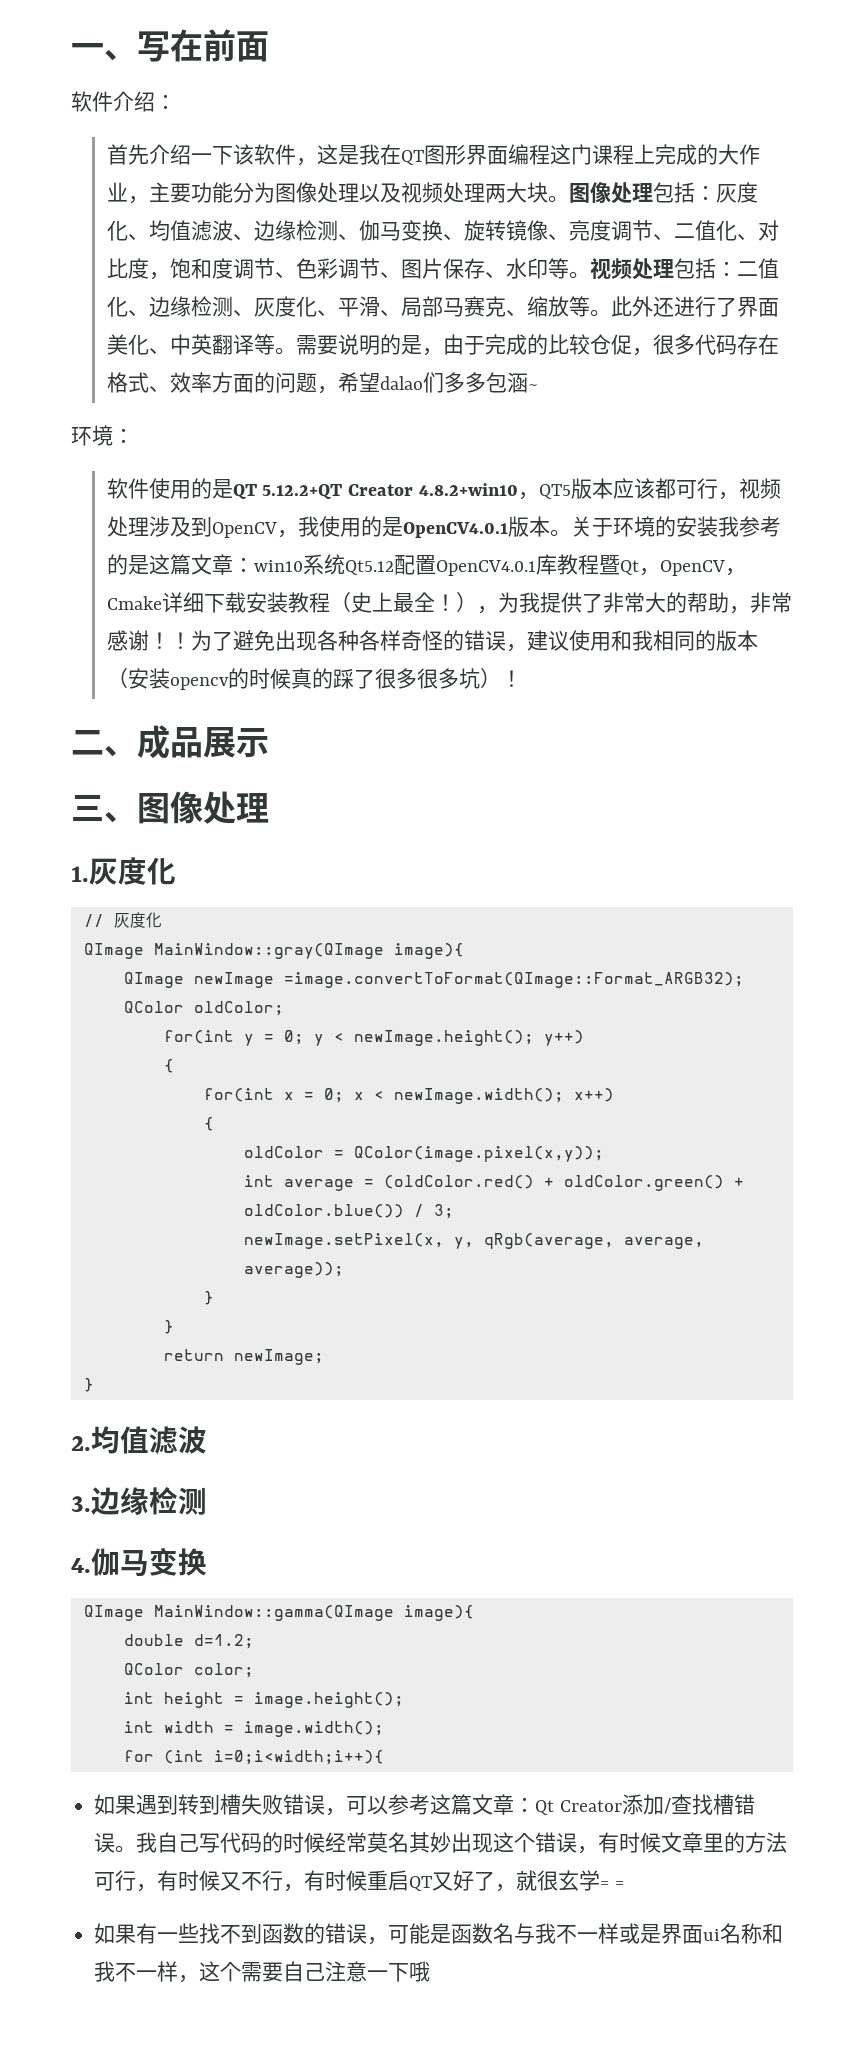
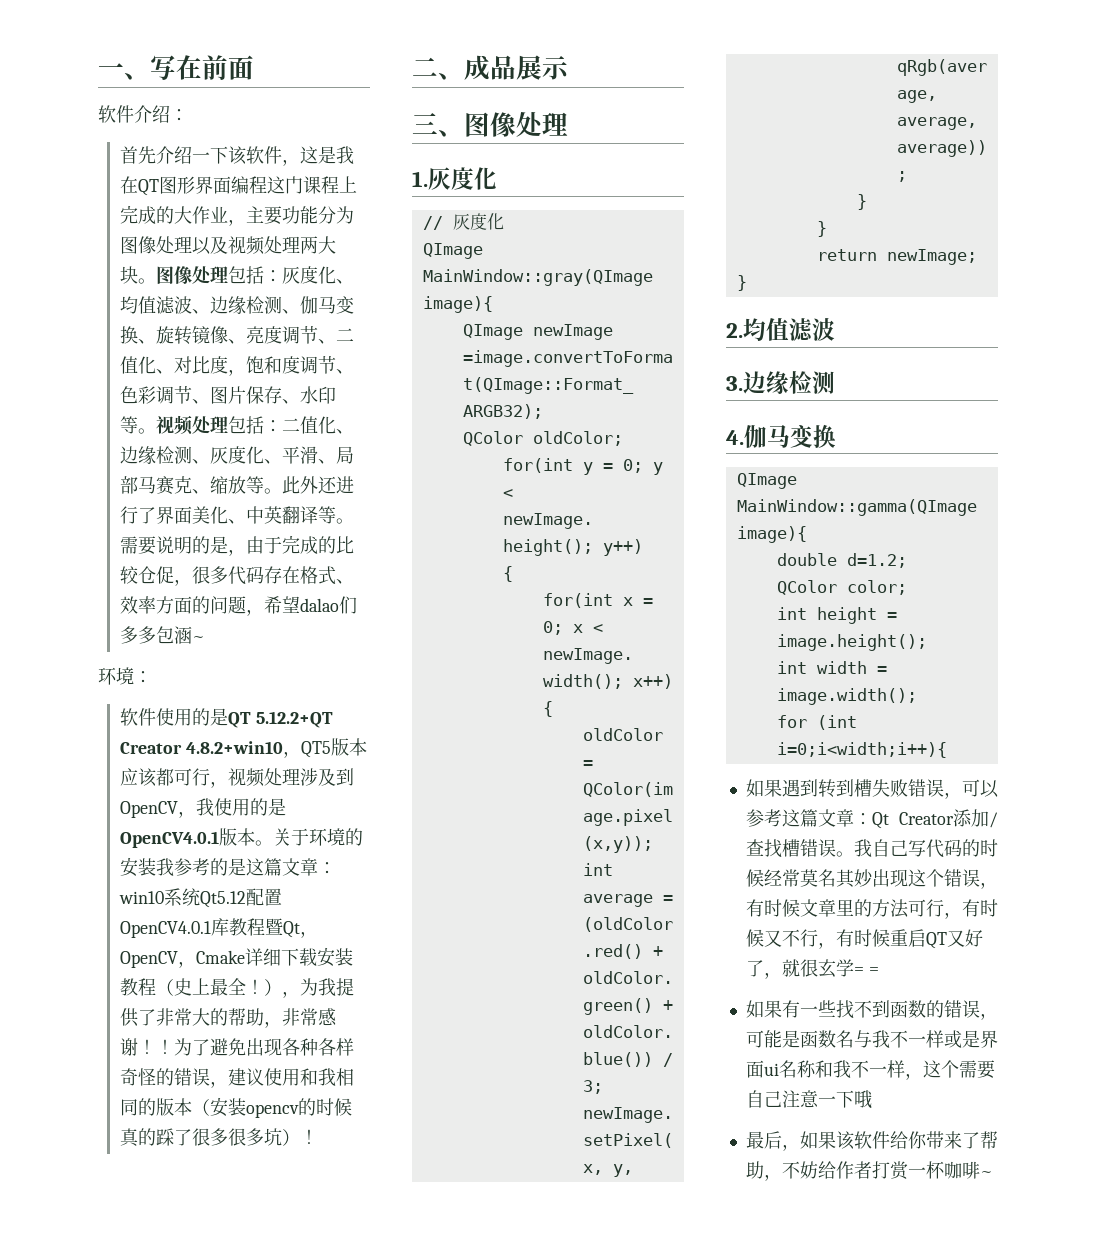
(431, 1971) none -> [745,1131,998,1151] [745,1161,993,1181] // 最后，如果该软件给你带来了帮助，不妨给作者打赏一杯咖啡~

